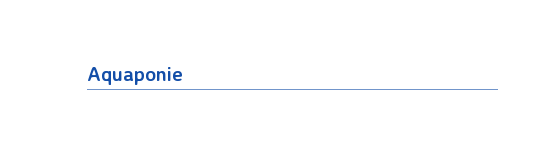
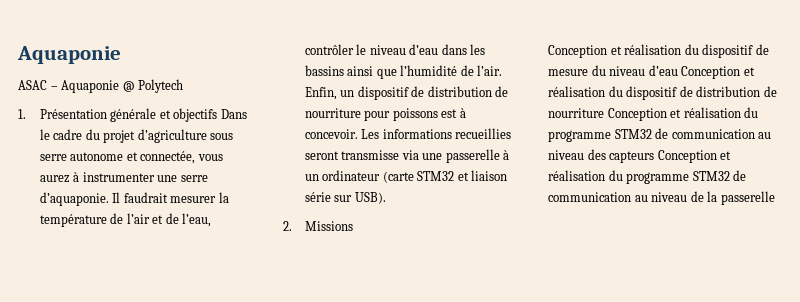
[87,67,183,85] Aquaponie -> [17,46,121,64] [18,79,184,93] [18,108,247,122] [39,129,234,143] [39,151,223,164] [39,172,208,183] [39,192,229,206] [39,213,212,227] [304,44,486,55] [304,65,503,79] [304,86,509,100] [304,108,466,121] [304,128,512,139] [304,149,510,163] [304,170,508,183] [304,192,386,204] [283,221,353,231] [548,44,769,58] [548,65,755,79] [548,86,777,100] [548,107,759,121] [548,128,772,142] [548,149,732,163] [548,170,747,184] [548,191,775,205] Aquaponie // ASAC – Aquaponie @ Polytech // 1. Présentation générale et objectifs Dans le cadre du projet d’agriculture sous serre autonome et connectée, vous aurez à instrumenter une serre d’aquaponie. Il faudrait mesurer la température de l’air et de l’eau, contrôler le niveau d’eau dans les bassins ainsi que l’humidité de l’air. Enfin, un dispositif de distribution de nourriture pour poissons est à concevoir. Les informations recueillies seront transmisse via une passerelle à un ordinateur (carte STM32 et liaison série sur USB). // 2. Missions // Conception et réalisation du dispositif de mesure du niveau d’eau Conception et réalisation du dispositif de distribution de nourriture Conception et réalisation du programme STM32 de communication au niveau des capteurs Conception et réalisation du programme STM32 de communication au niveau de la passerelle

